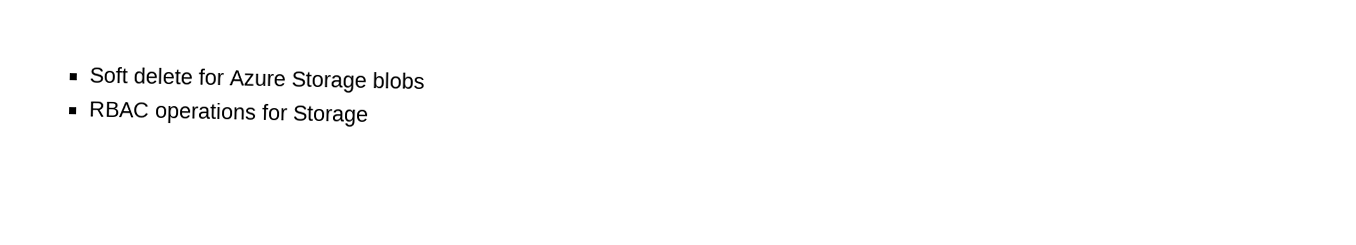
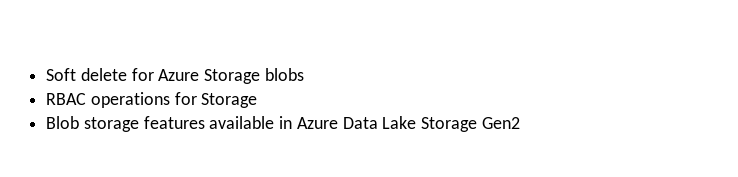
(369, 116) none -> [46,116,520,132] // Blob storage features available in Azure Data Lake Storage Gen2

